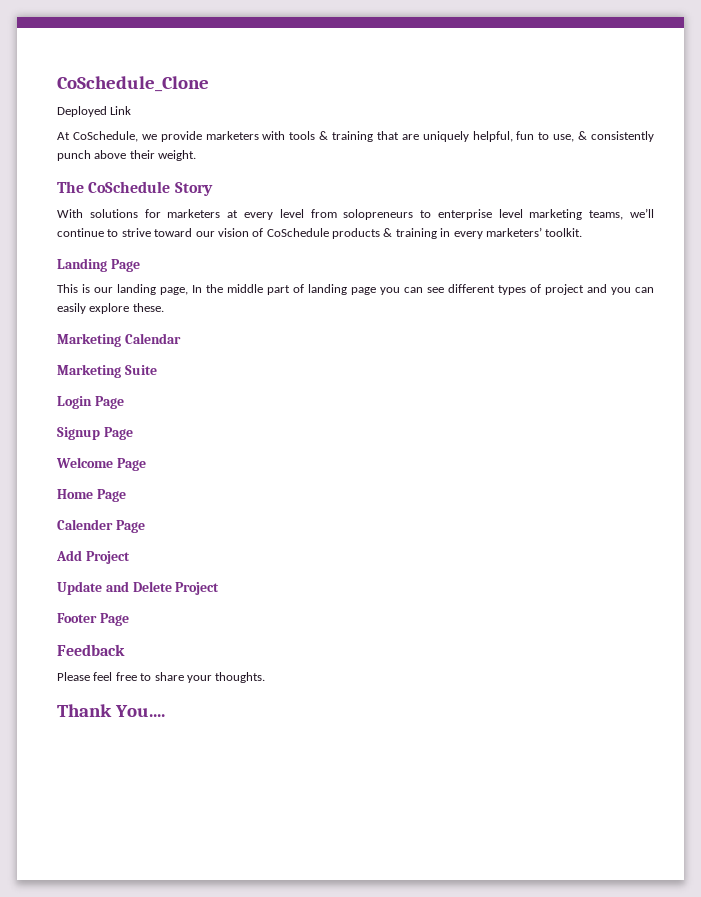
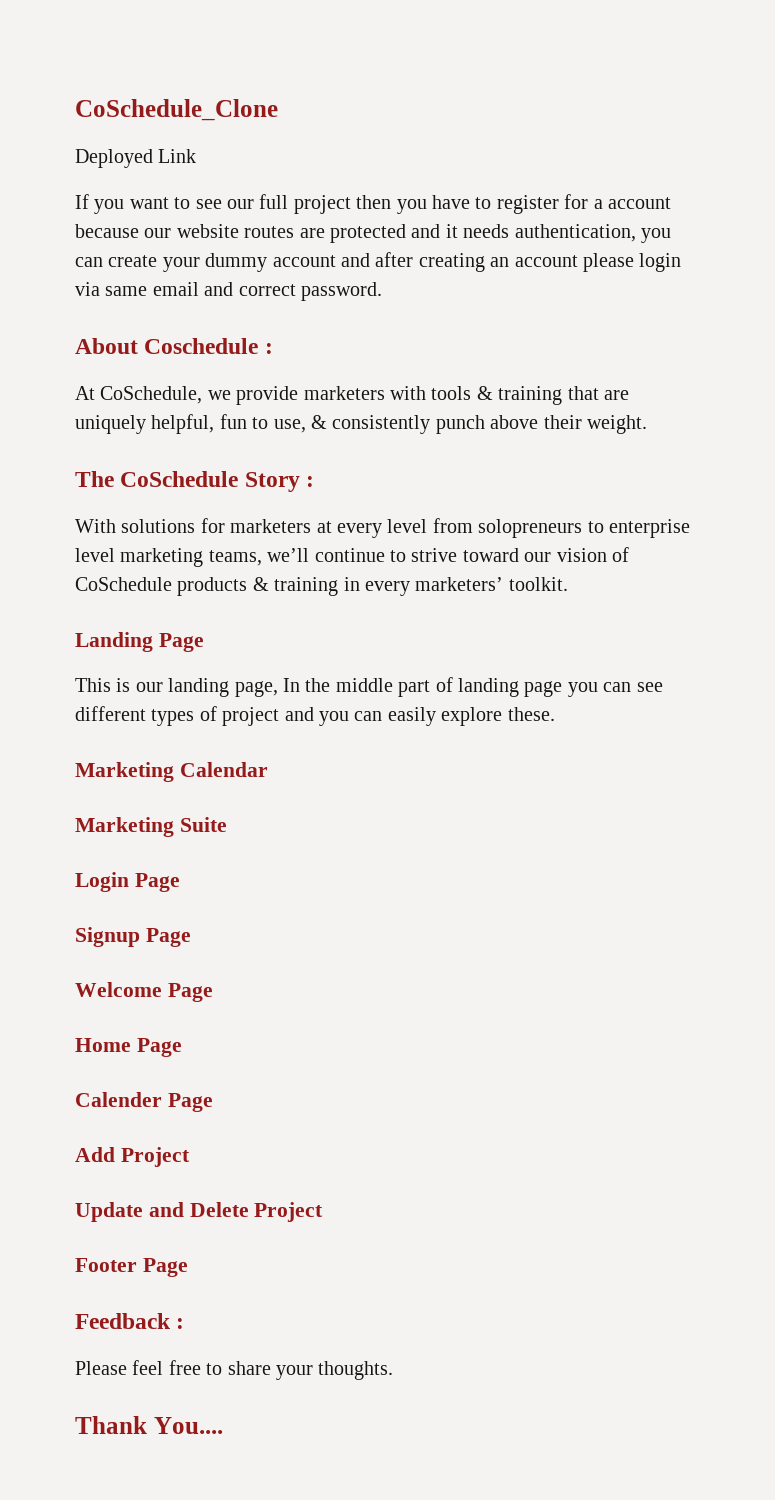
(132, 110) none -> [75,194,671,214] [75,224,671,243] [75,252,682,272] [75,282,382,301] [75,338,273,354] // If you want to see our full project then you have to register for a account because our website routes are protected and it needs authentication, you can create your dummy account and after creating an account please login via same email and correct password. // About Coschedule :
(213, 189) none -> [306,476,315,487] :
(125, 650) none -> [176,1318,185,1329] :

